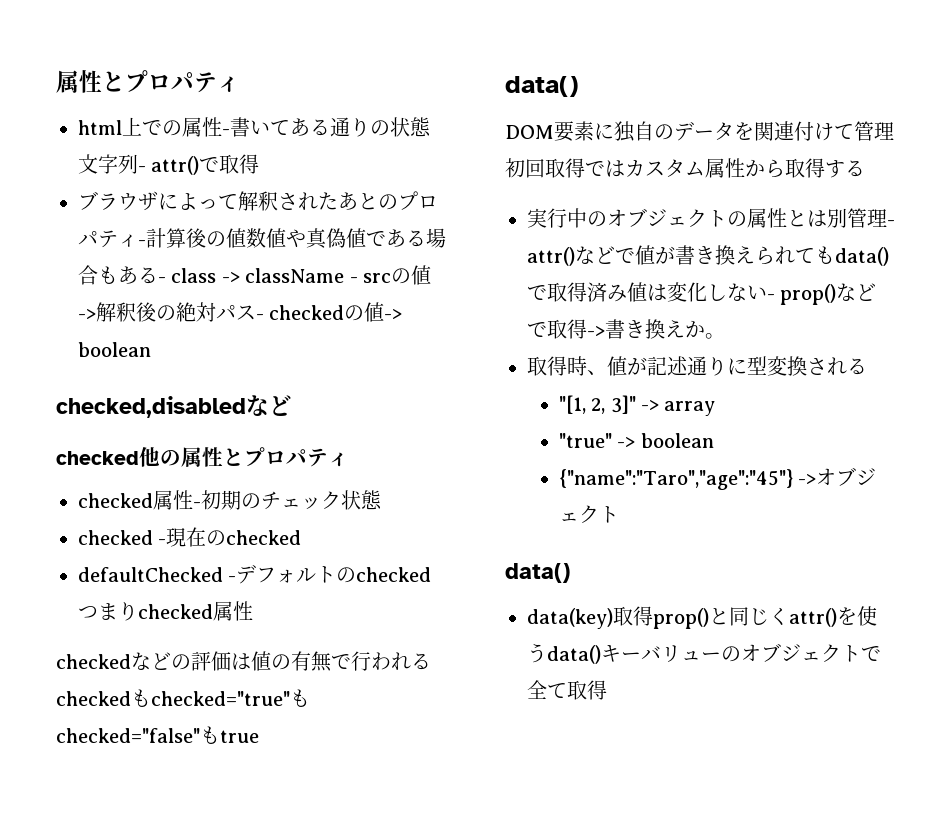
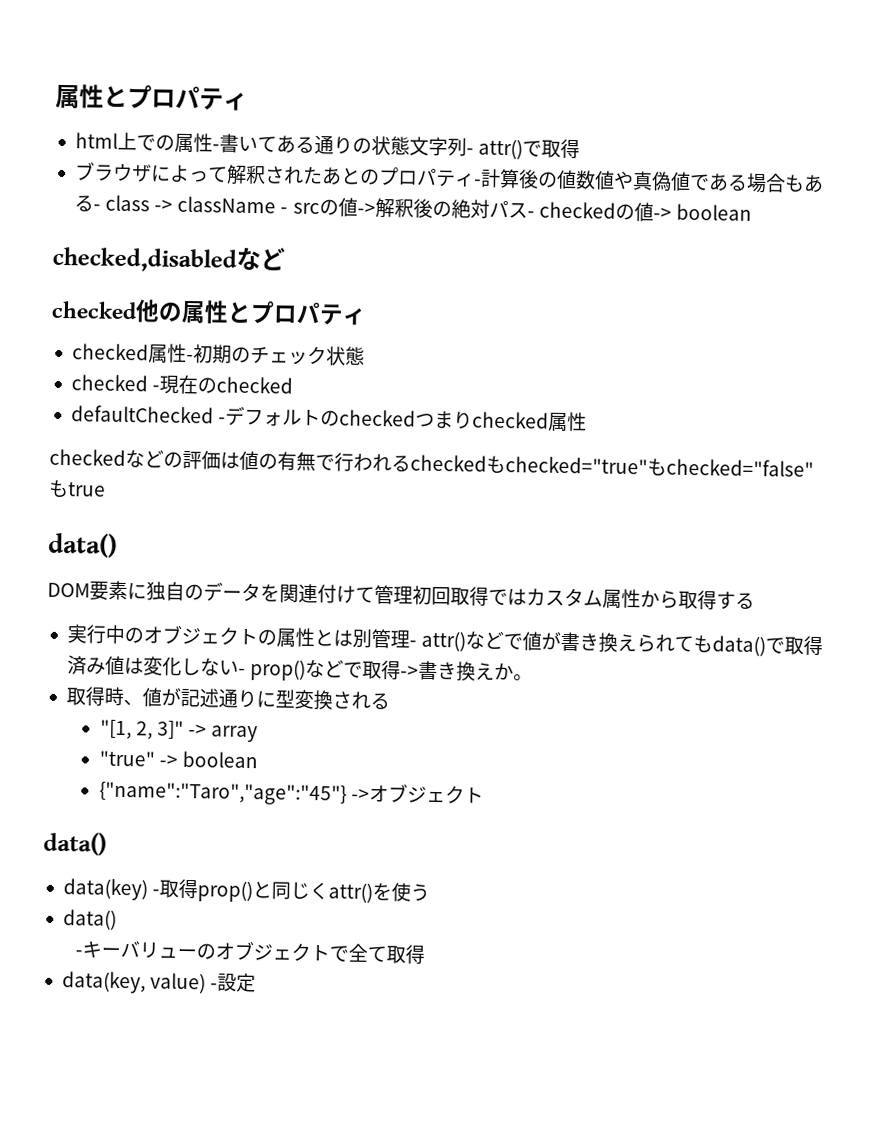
(613, 618) none -> [152,889,161,896] -
[547,645,601,664] data() -> [62,909,117,930] [74,950,83,957] // data() // -
(607, 690) none -> [61,971,257,994] // data(key, value) -設定

